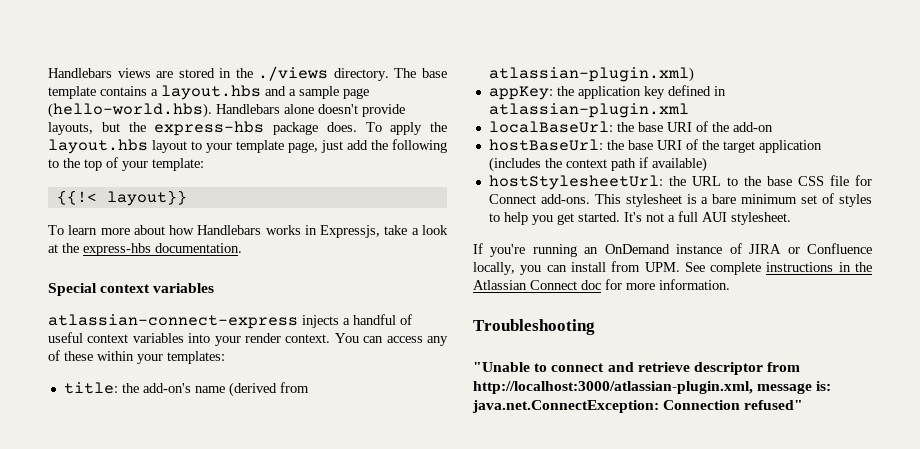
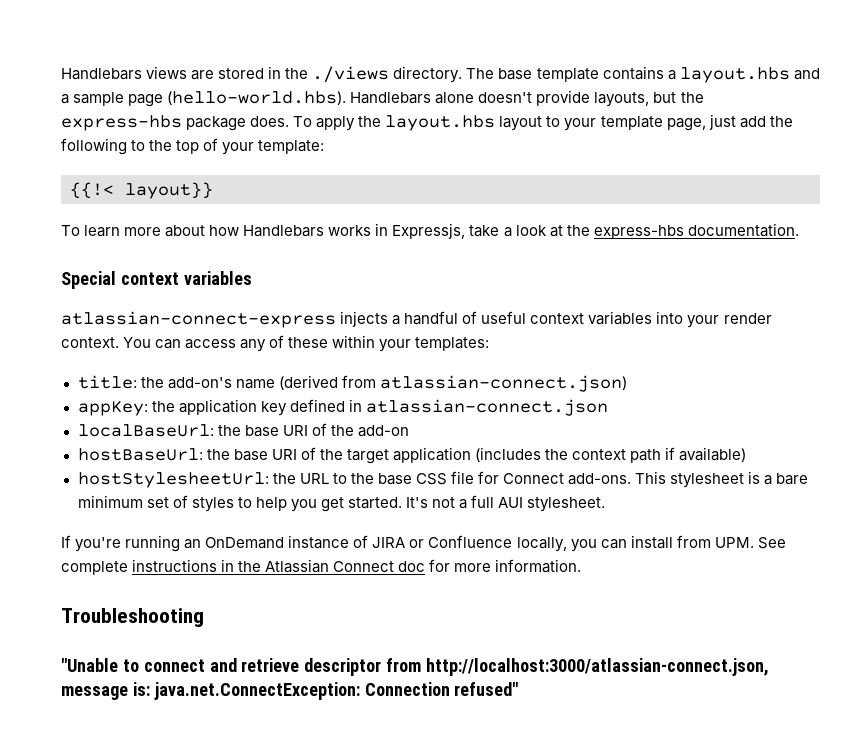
[488,67,694,82] atlassian-plugin.xml) -> [379,375,627,392] atlassian-connect.json)
[488,103,689,118] atlassian-plugin.xml -> [365,399,608,416] atlassian-connect.json
[473,381,753,394] http://localhost:3000/atlassian-plugin.xml, -> [426,658,770,676] http://localhost:3000/atlassian-connect.json,

